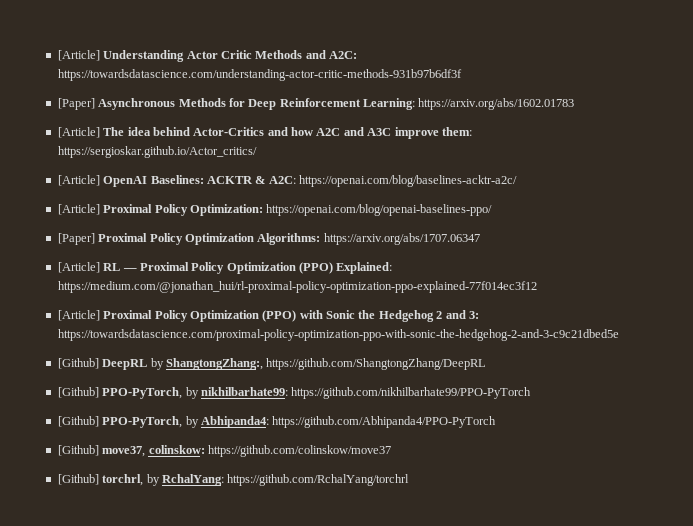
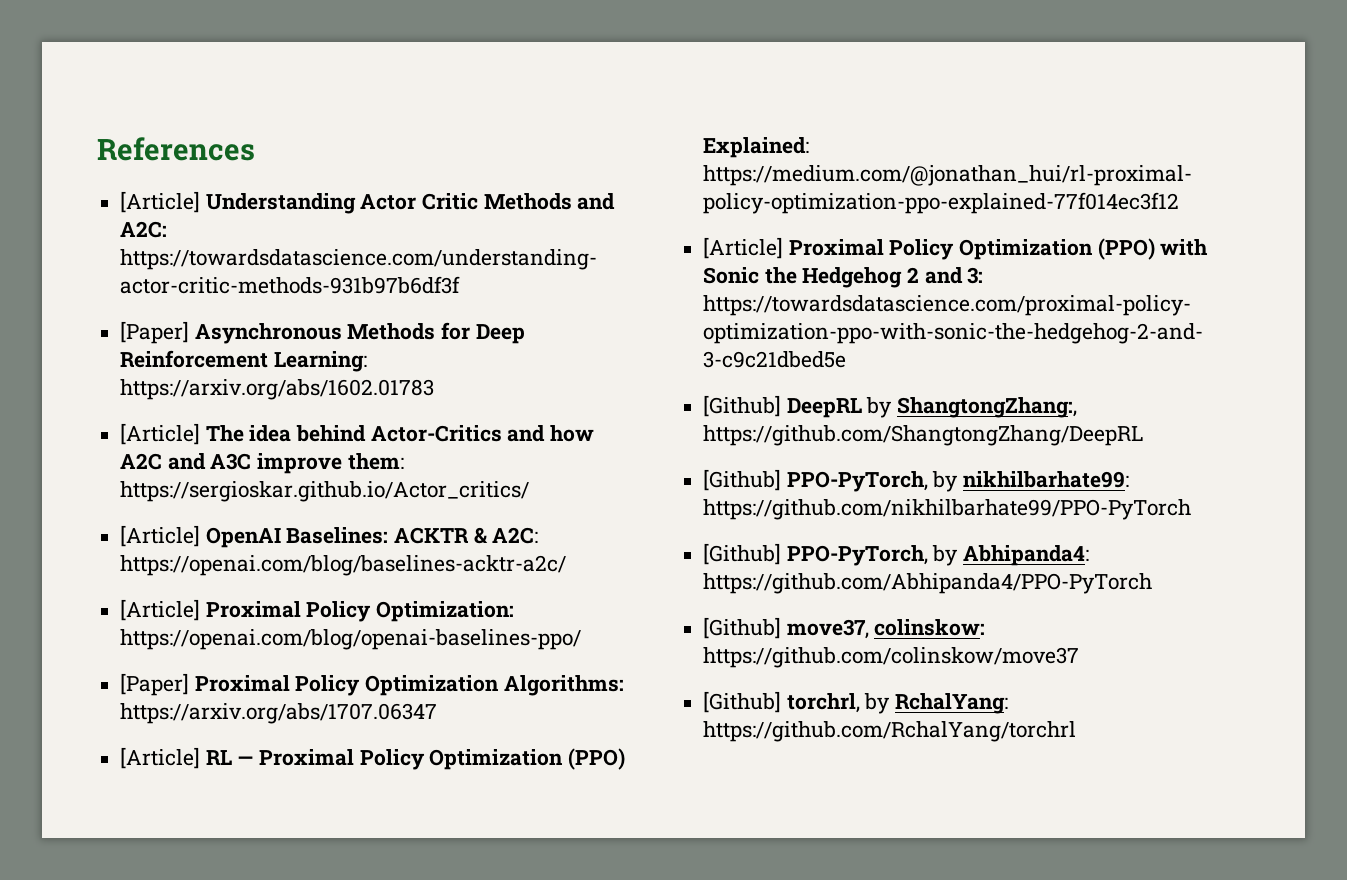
(57, 55) none -> [97,137,255,161] References //

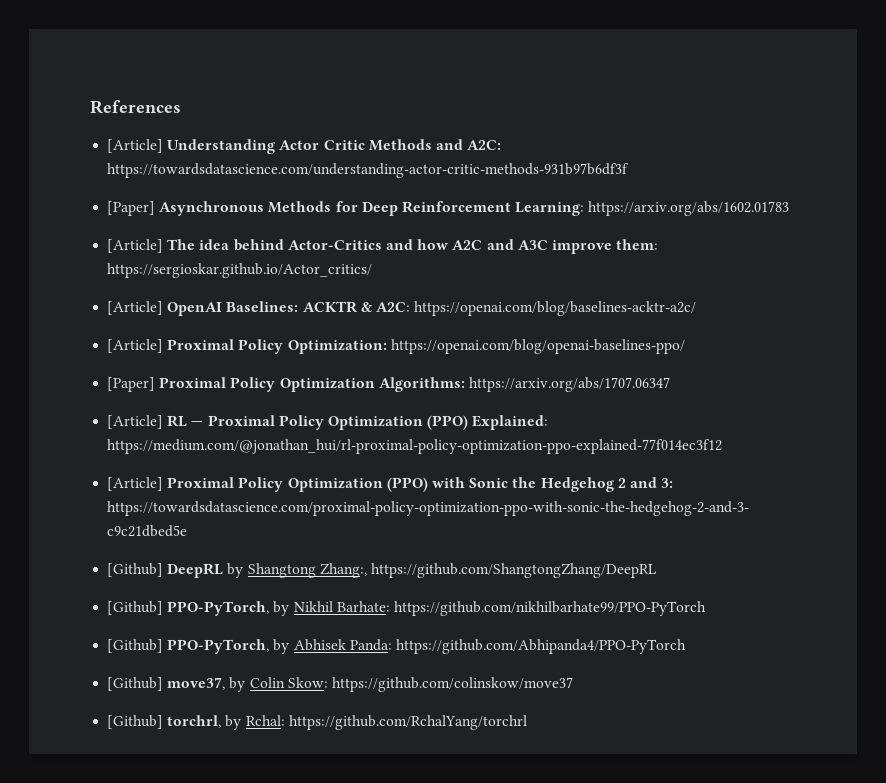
[897,397,1078,418] ShangtongZhang:, -> [247,563,367,578] Shangtong Zhang:,
[963,471,1130,488] nikhilbarhate99: -> [293,601,390,612] Nikhil Barhate:
[963,545,1090,566] Abhipanda4: -> [293,639,392,651] Abhisek Panda:
[874,619,986,636] colinskow: -> [229,677,328,692] by Colin Skow:
[895,693,1009,714] RchalYang: -> [245,715,285,726] Rchal:

